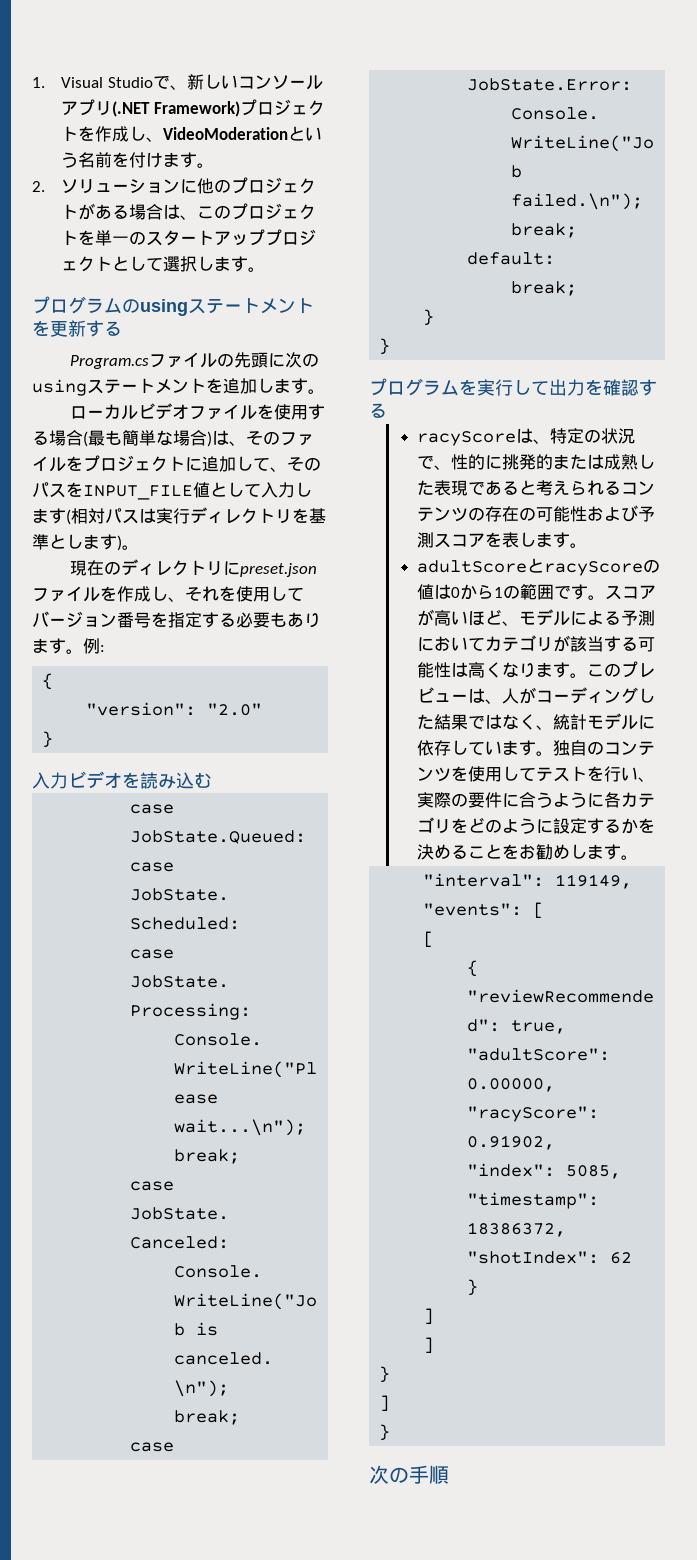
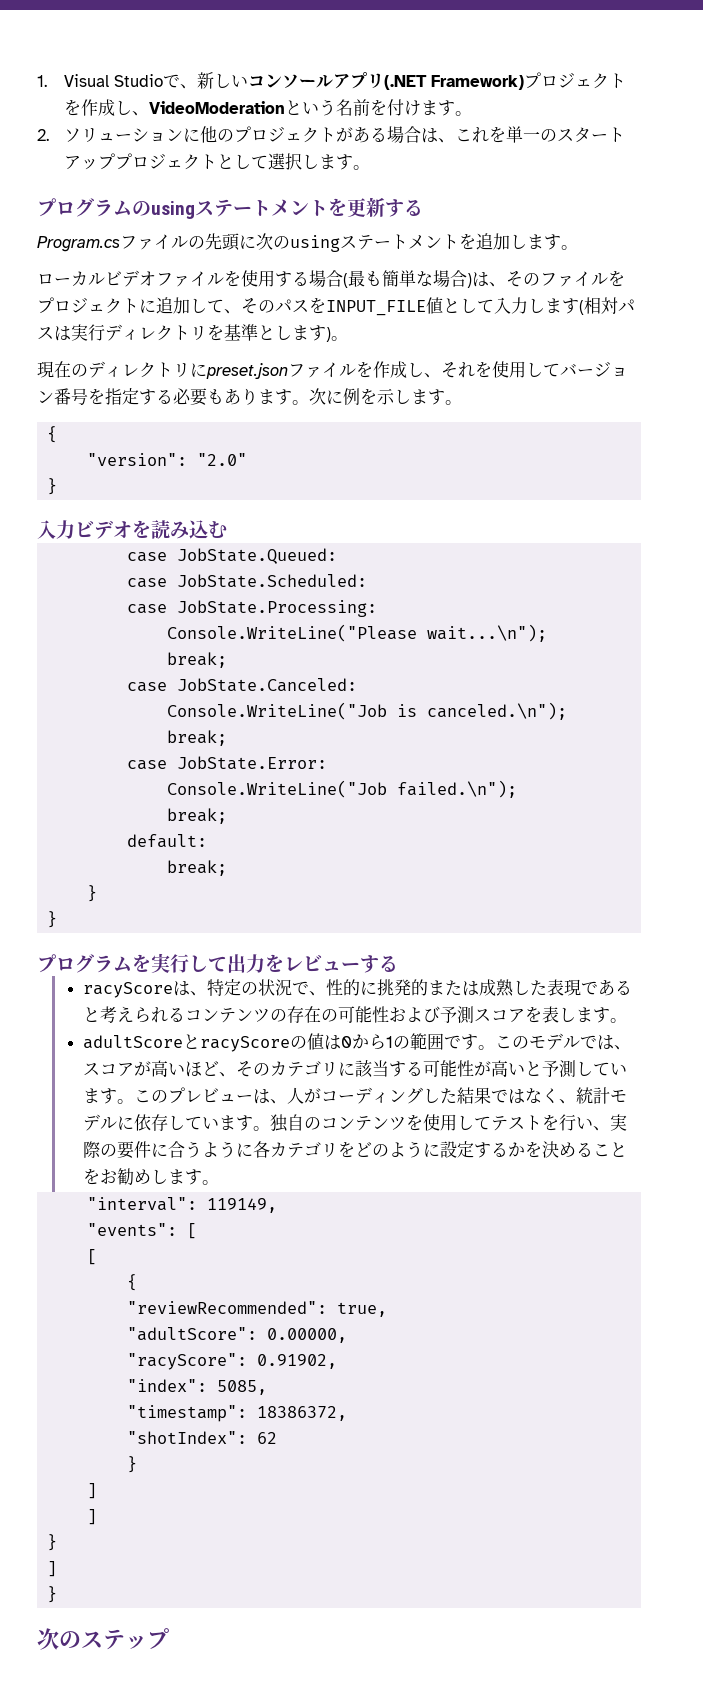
[214,203,317,220] [61,230,79,245] のプロジェクト -> [472,127,490,143] れ
[83,638,105,654] 例: -> [309,388,462,405] 次に例を示します。
[603,379,639,396] 確認 -> [284,955,360,972] レビュー
(605, 597) none -> [495,1033,632,1050] このモデルでは、
[518,609,655,626] [416,635,570,652] モデルによる予測においてカテゴリが -> [236,1061,356,1077] そのカテゴリに
[450,662,536,678] は高くなり -> [474,1060,628,1078] が高いと予測してい
[409,1465,449,1484] 手順 -> [81,1628,169,1650] ステップ

